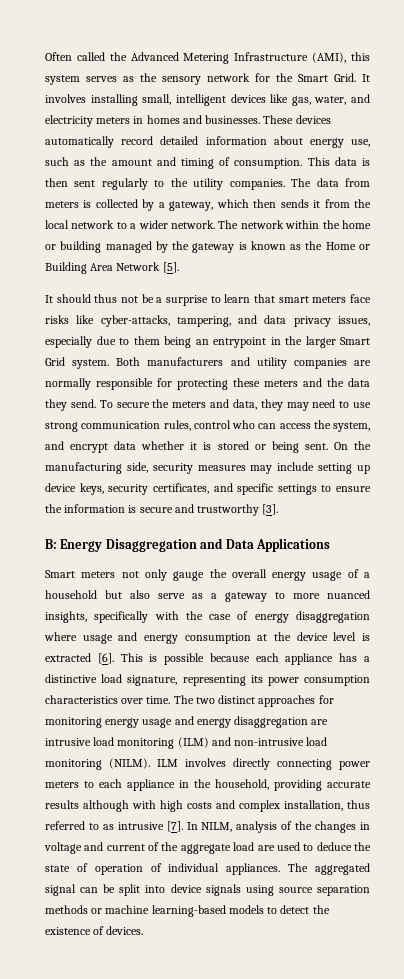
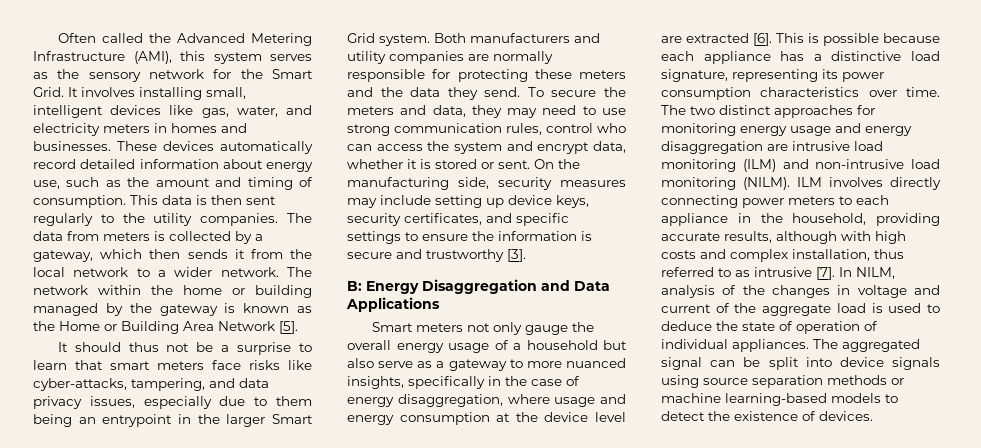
[333,422,370,432] system, -> [454,142,502,154] system
[114,441,137,450] data -> [593,141,626,153] data,
[271,441,299,453] being -> (494, 165) none
[154,611,179,620] with -> [488,376,501,386] in
[295,611,370,623] disaggregation -> [397,394,503,407] disaggregation,
[362,633,370,641] is -> [661,36,682,43] are
[45,800,79,809] results -> [724,231,772,243] results,
[257,845,275,851] are -> [871,303,883,313] is

